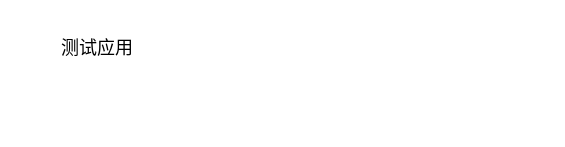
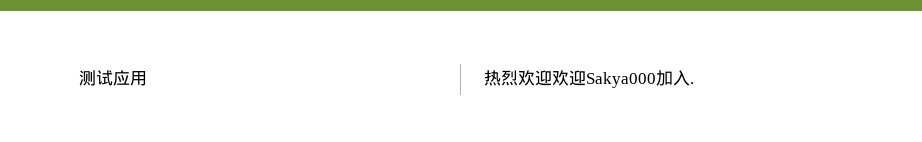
(133, 47) none -> [484,70,694,88] // 热烈欢迎欢迎Sakya000加入.

